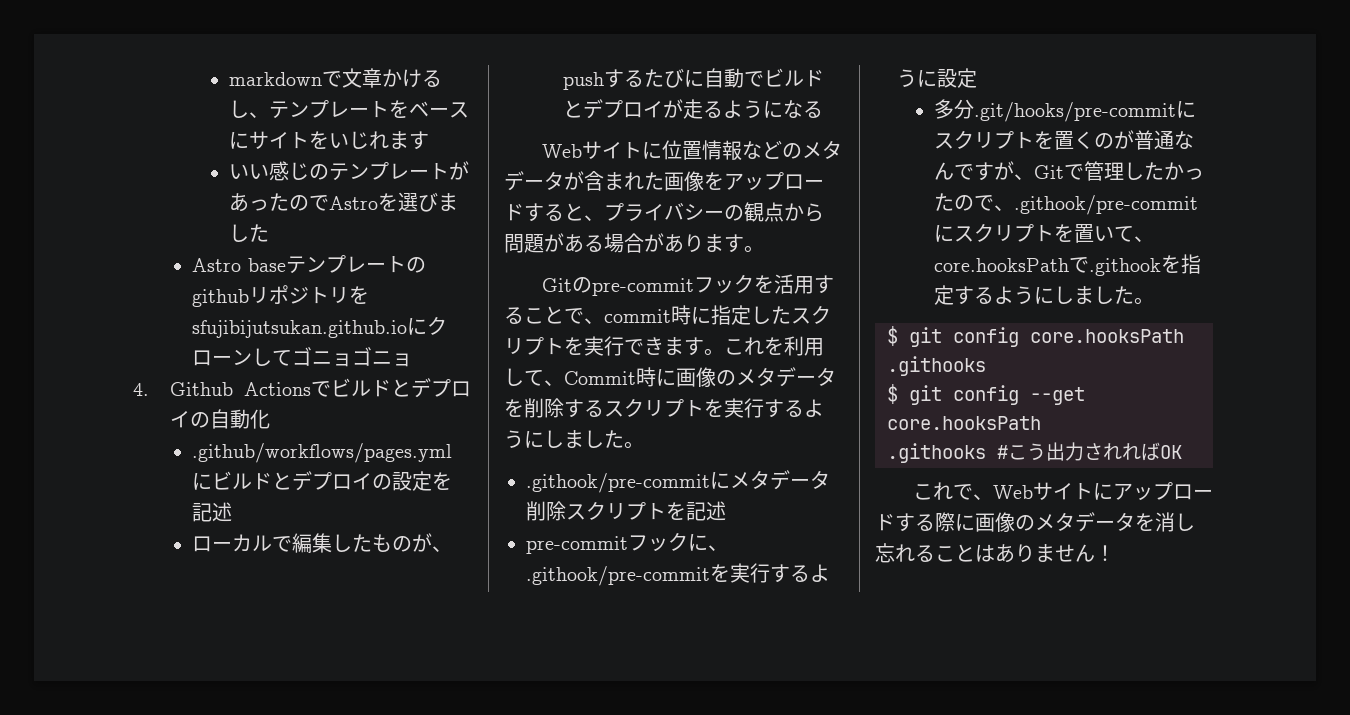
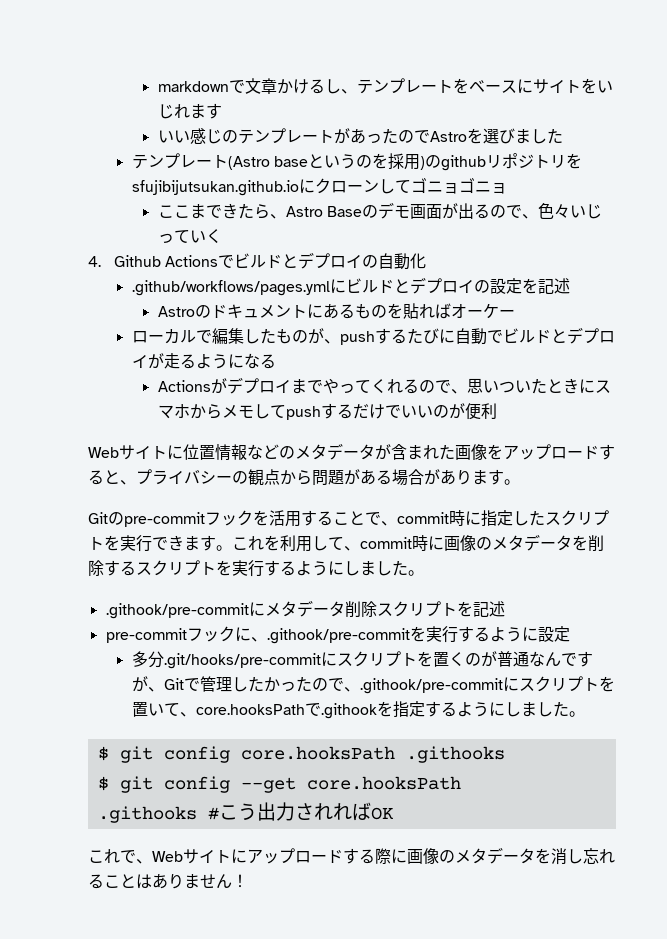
[191,255,406,274] Astro baseテンプレート -> [131,153,425,170] テンプレート(Astro baseというのを採用)
(412, 360) none -> [157,202,602,219] [157,229,222,243] // ここまできたら、Astro Baseのデモ画面が出るので、色々いじっていく
(232, 512) none -> [157,303,515,319] // Astroのドキュメントにあるものを貼ればオーケー
(823, 109) none -> [157,377,611,394] [157,403,497,420] // Actionsがデプロイまでやってくれるので、思いついたときにスマホからメモしてpushするだけでいいのが便利
[564,371,636,385] Commit -> [360,537,412,549] commit

